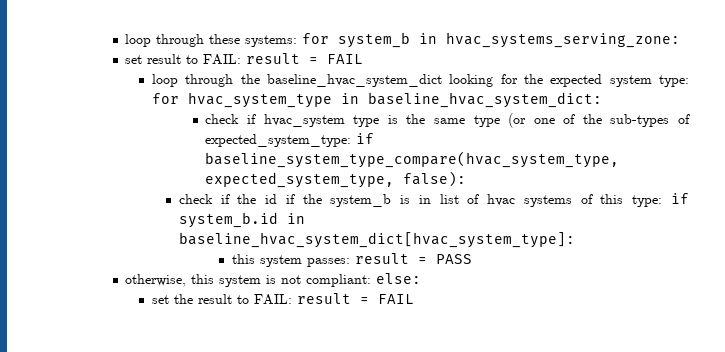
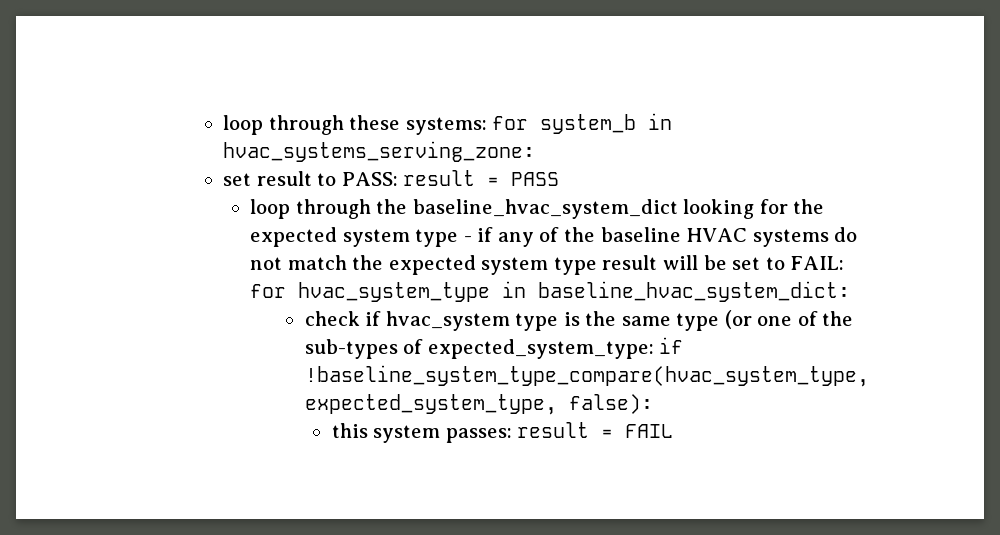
[203,53,364,65] FAIL: result = FAIL -> [341,170,560,186] PASS: result = PASS
[658,75,689,87] type: -> [415,227,858,247] [250,255,845,275] type - if any of the baseline HVAC systems do not match the expected system type result will be set to FAIL:
[205,151,620,168] baseline_system_type_compare(hvac_system_type, -> [304,365,869,387] !baseline_system_type_compare(hvac_system_type,
[178,193,689,207] [178,212,305,228] [178,232,575,248] // check if the id if the system_b is in list of hvac systems of this type: if system_b.id in baseline_hvac_system_dict[hvac_system_type]: -> (653, 404) none
[436,254,473,264] [125,273,422,287] [152,293,370,305] PASS // otherwise, this system is not compliant: else: // set the result to FAIL: result = -> (614, 433) none

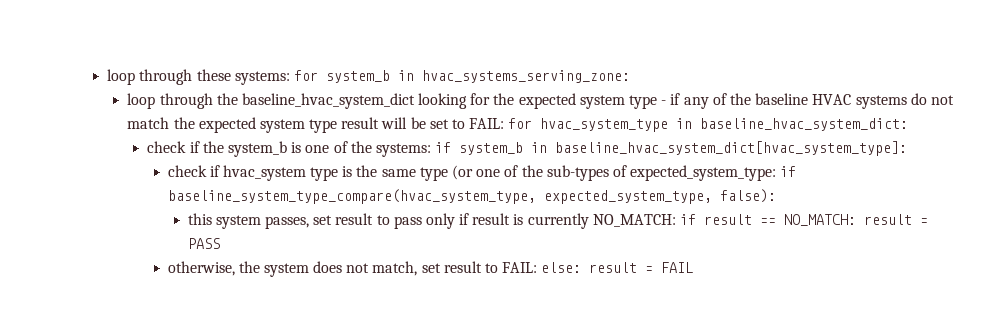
[223,170,560,186] // set result to PASS: result = PASS -> (631, 76) none
(851, 291) none -> [147,141,908,157] // check if the system_b is one of the systems: if system_b in baseline_hvac_system_dict[hvac_system_type]:
[304,365,869,387] !baseline_system_type_compare(hvac_system_type, -> [167,189,536,204] baseline_system_type_compare(hvac_system_type,
[445,428,512,443] passes: -> [264,213,928,229] [187,238,220,249] [167,261,582,277] passes, set result to pass only if result is currently NO_MATCH: if result == NO_MATCH: result = PASS // otherwise, the system does not match, set result to FAIL: else:

